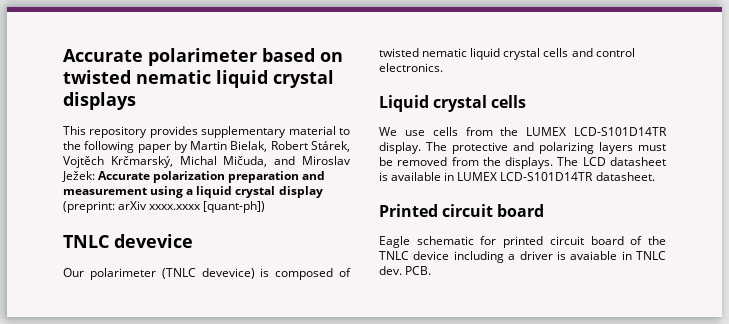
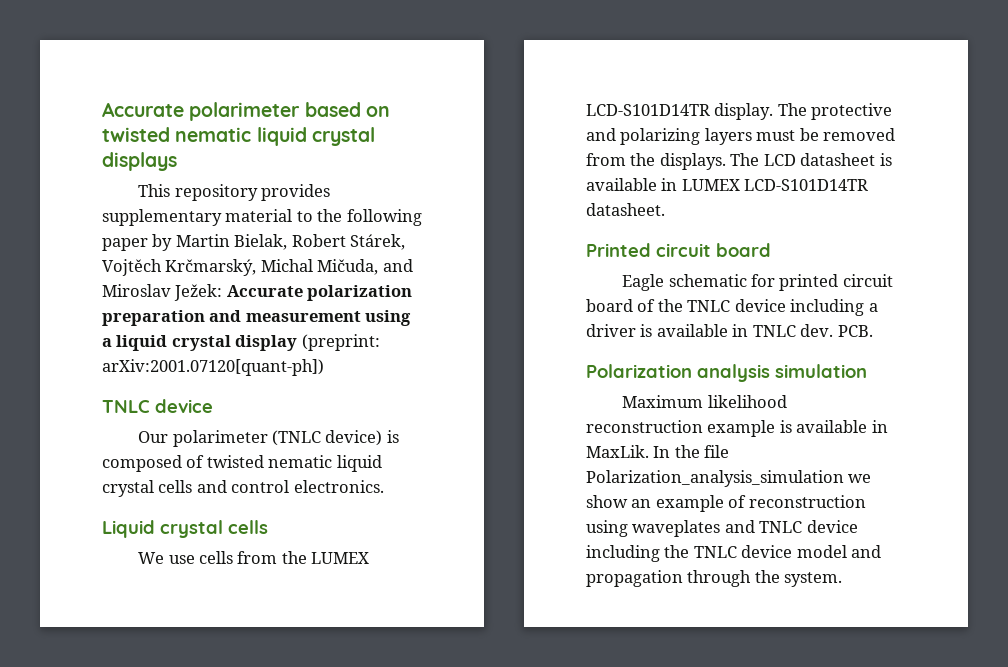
[118,201,266,213] [63,234,193,248] arXiv xxxx.xxxx [quant-ph]) // TNLC devevice -> [102,359,324,376] [102,399,213,413] arXiv:2001.07120[quant-ph]) // TNLC device
[201,268,255,279] devevice) -> [325,430,383,446] device)
[570,251,618,260] avaiable -> [656,324,728,337] available
(432, 270) none -> [586,364,867,382] [622,395,787,408] [586,420,888,437] [586,445,730,458] [586,470,872,487] [586,495,866,512] [586,520,858,537] [586,545,882,562] [586,570,843,587] // Polarization analysis simulation // Maximum likelihood reconstruction example is available in MaxLik. In the file Polarization_analysis_simulation we show an example of reconstruction using waveplates and TNLC device including the TNLC device model and propagation through the system.

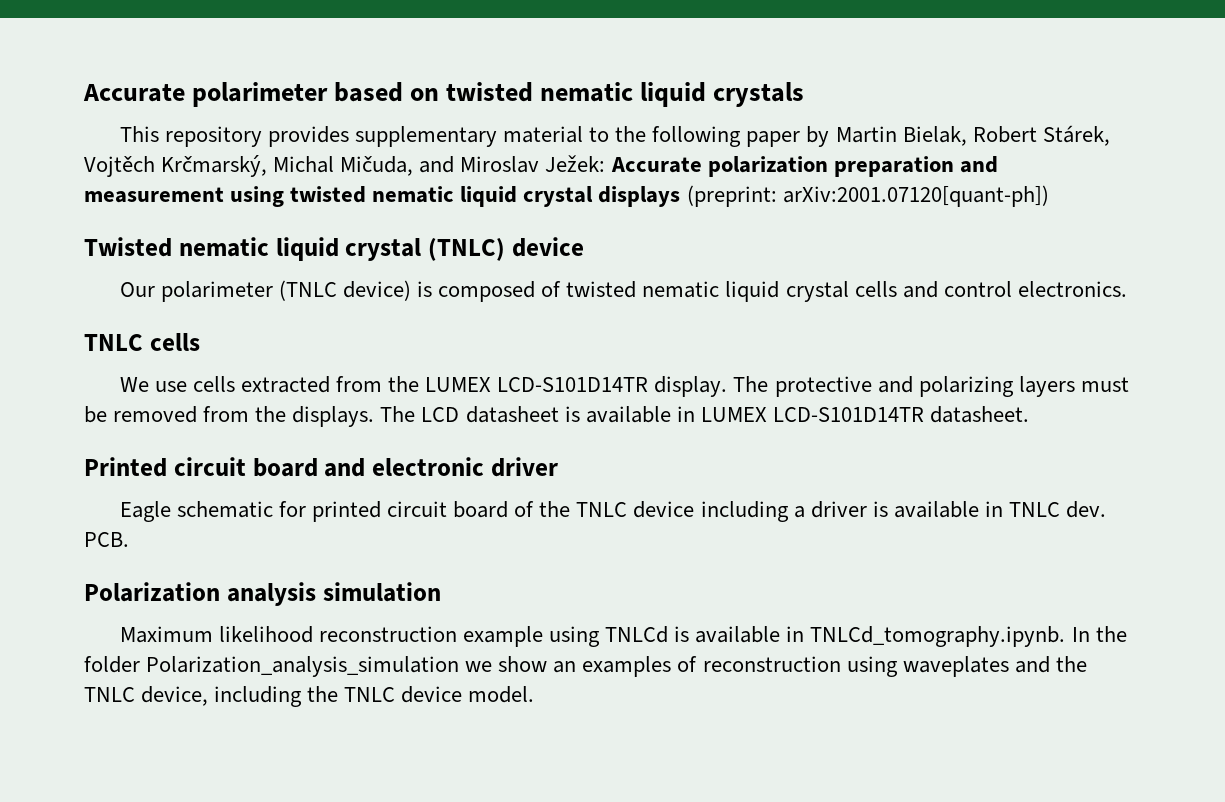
[311,127,375,146] [102,152,177,171] crystal displays -> [713,82,805,107] crystals
[102,335,298,351] a liquid crystal display -> [290,186,681,207] twisted nematic liquid crystal displays
[102,400,150,413] TNLC -> [84,237,505,261] Twisted nematic liquid crystal (TNLC)
[102,520,223,538] Liquid crystal -> [84,334,143,351] TNLC
(234, 557) none -> [241,376,331,393] extracted
(771, 250) none -> [324,457,558,477] and electronic driver
[779,420,888,433] [586,445,649,458] is available in MaxLik. -> [549,626,1066,647] using TNLCd is available in TNLCd_tomography.ipynb.
[704,445,730,458] file -> [84,656,140,673] folder
[655,495,724,512] example -> [582,656,672,677] examples
[759,520,858,533] TNLC device -> [1055,656,1087,672] [84,686,209,706] the TNLC device,
[796,545,882,558] [586,570,843,587] model and propagation through the system. -> [468,686,535,703] model.

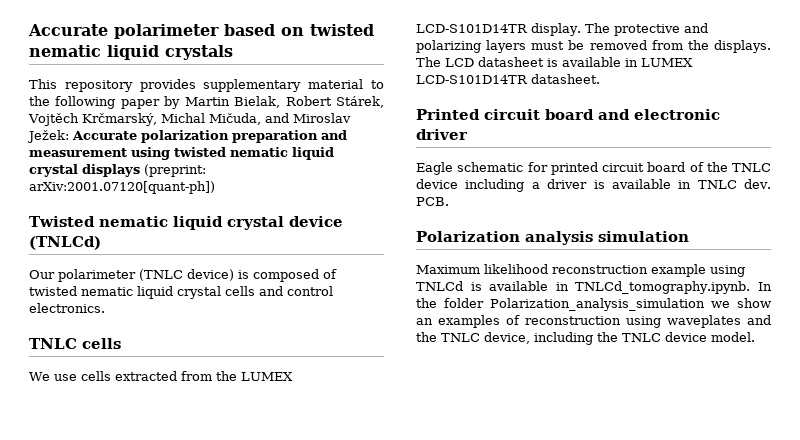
[428,237,584,261] (TNLC) device -> [288,216,343,227] [29,236,101,250] device (TNLCd)

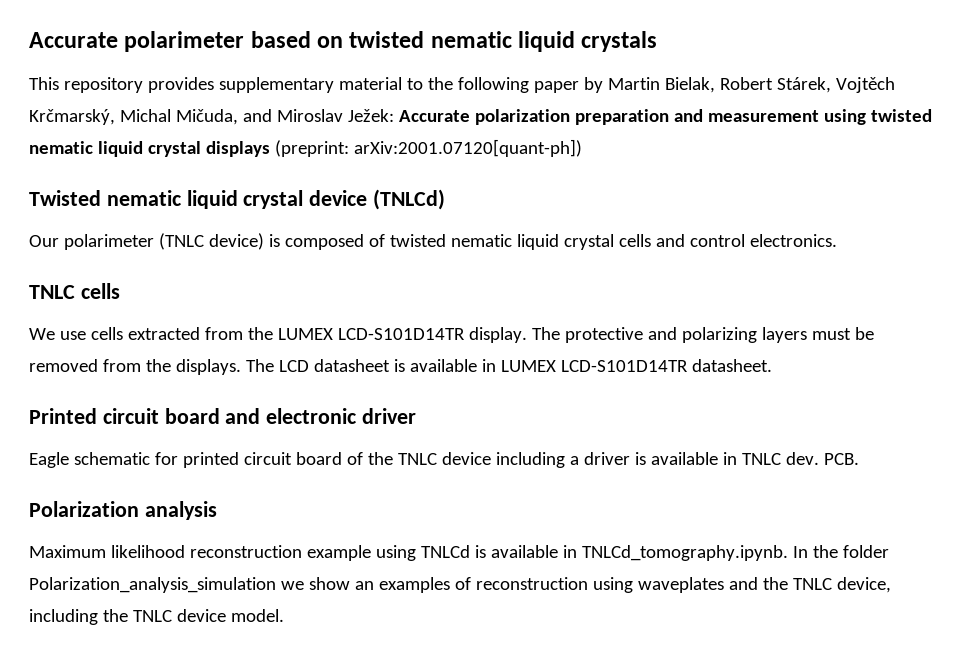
[598,231,689,242] simulation -> (217, 510) none

